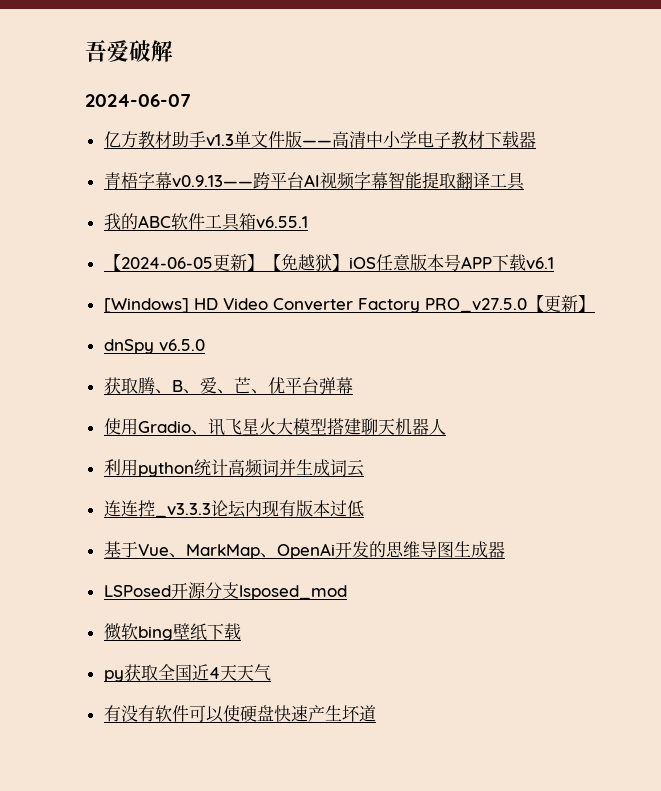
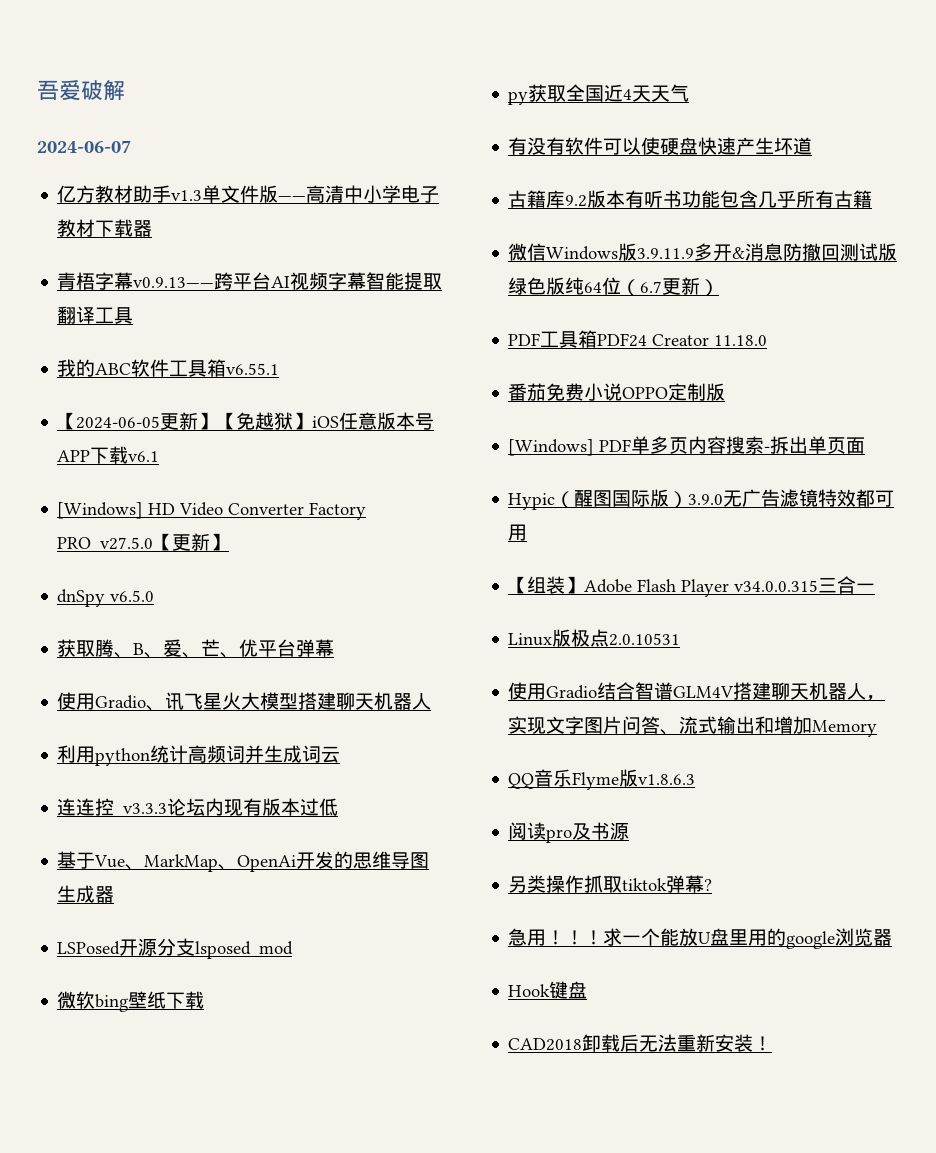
(376, 713) none -> [508,190,873,208] [508,243,898,261] [508,277,720,296] [508,330,768,348] [508,383,726,401] [508,436,866,456] [508,489,895,510] [508,524,528,541] [508,576,876,597] [508,629,681,647] [508,682,886,701] [508,716,878,737] [508,769,696,790] [508,822,630,843] [508,875,713,893] [508,928,893,949] [508,981,588,999] [508,1034,773,1052] // 古籍库9.2版本有听书功能包含几乎所有古籍 // 微信Windows版3.9.11.9多开&消息防撤回测试版绿色版纯64位（6.7更新） // PDF工具箱PDF24 Creator 11.18.0 // 番茄免费小说OPPO定制版 // [Windows] PDF单多页内容搜索-拆出单页面 // Hypic（醒图国际版）3.9.0无广告滤镜特效都可用 // 【组装】Adobe Flash Player v34.0.0.315三合一 // Linux版极点2.0.10531 // 使用Gradio结合智谱GLM4V搭建聊天机器人，实现文字图片问答、流式输出和增加Memory // QQ音乐Flyme版v1.8.6.3 // 阅读pro及书源 // 另类操作抓取tiktok弹幕? // 急用！！！求一个能放U盘里用的google浏览器 // Hook键盘 // CAD2018卸载后无法重新安装！

